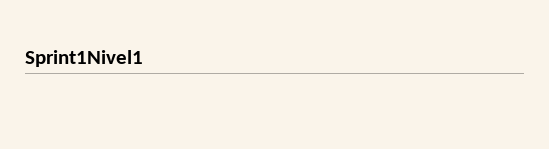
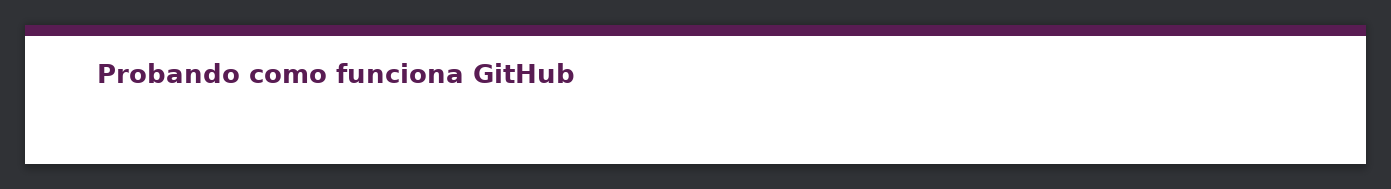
[25,50,143,67] Sprint1Nivel1 -> [97,63,575,83] Probando como funciona GitHub

